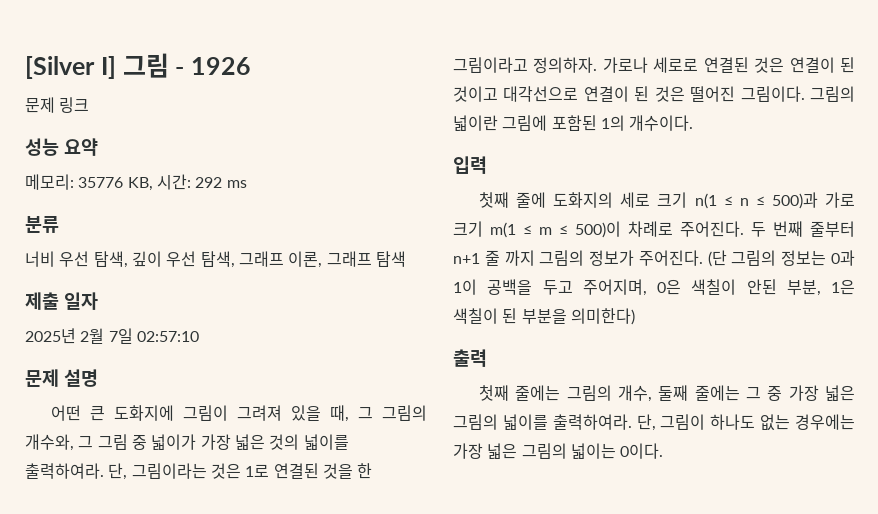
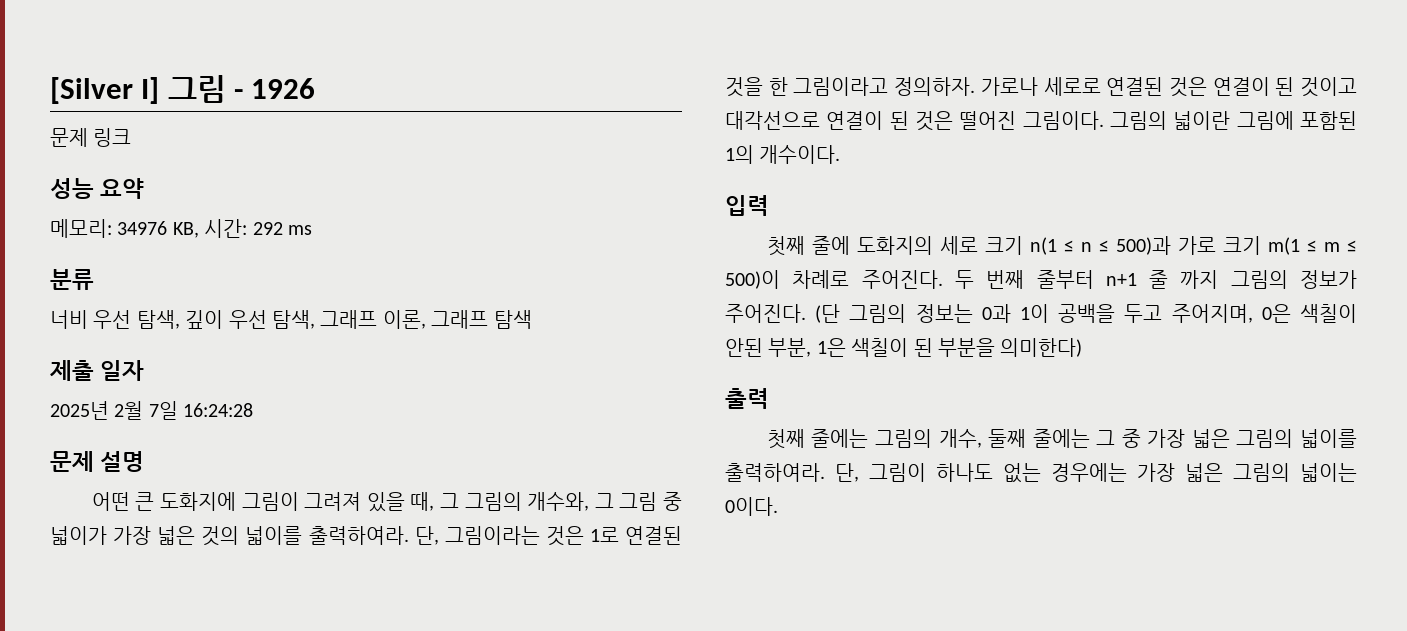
[78,177,124,188] 35776 -> [117,221,168,235] 34976
[136,331,199,342] 02:57:10 -> [183,403,254,417] 16:24:28

